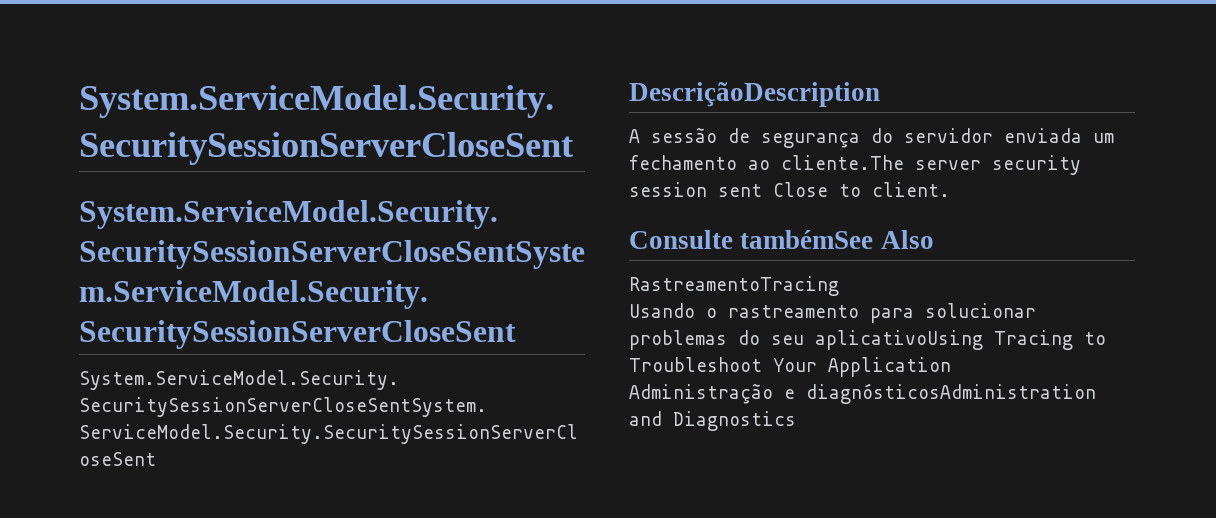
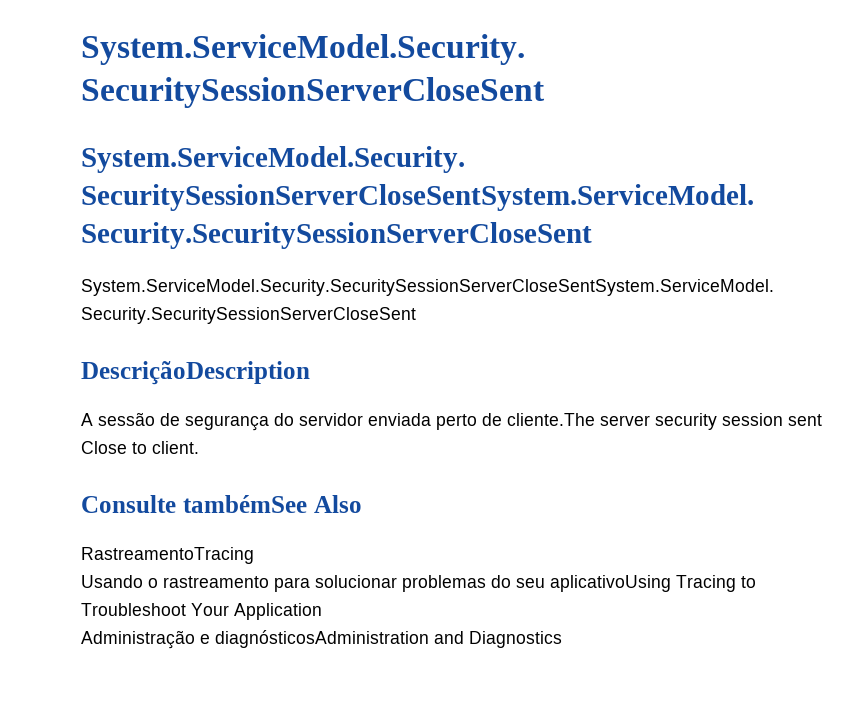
[1093,133,1114,143] [629,155,770,170] um fechamento ao -> [436,413,502,430] perto de

